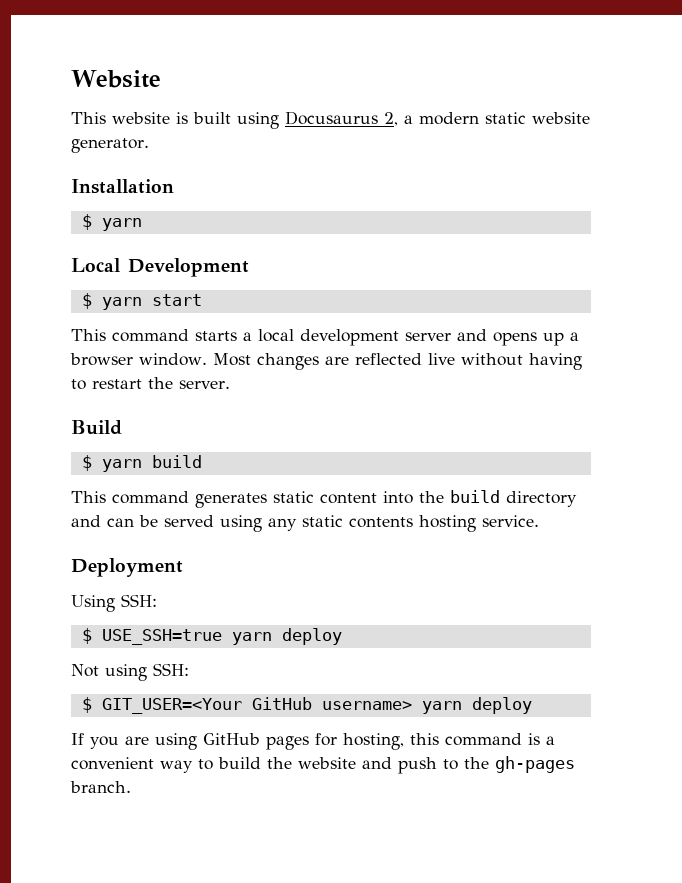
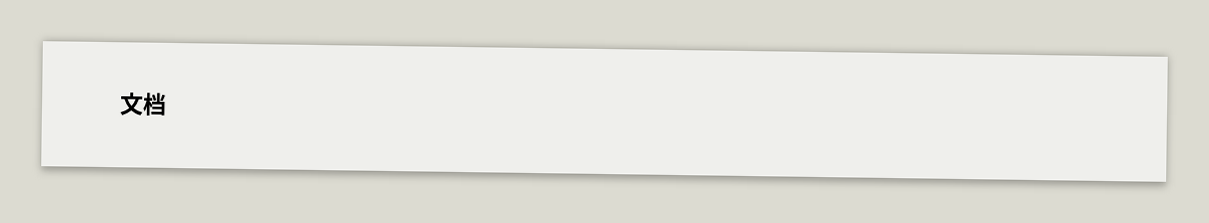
[71,70,161,88] [71,111,590,129] [71,138,149,153] [71,179,174,194] [81,214,142,231] [71,258,249,277] [81,293,202,310] [71,329,579,346] [70,353,582,370] [71,377,230,390] [71,420,122,435] [81,455,202,472] [71,490,577,508] [71,515,539,532] [71,558,183,577] [71,594,157,612] [81,628,342,645] [71,663,189,681] [81,697,532,714] [71,733,555,750] [71,756,575,774] [70,781,131,793] Website // This website is built using Docusaurus 2, a modern static website generator. // Installation // $ yarn // Local Development // $ yarn start // This command starts a local development server and opens up a browser window. Most changes are reflected live without having to restart the server. // Build // $ yarn build // This command generates static content into the build directory and can be served using any static contents hosting service. // Deployment // Using SSH: // $ USE_SSH=true yarn deploy // Not using SSH: // $ GIT_USER=<Your GitHub username> yarn deploy // If you are using GitHub pages for hosting, this command is a convenient way to build the website and push to the gh-pages branch. -> [119,92,167,116] 文档

